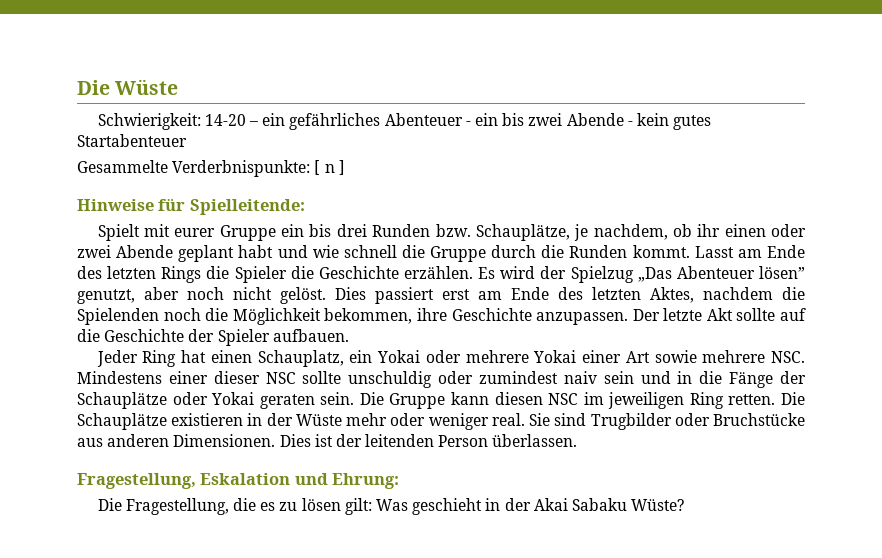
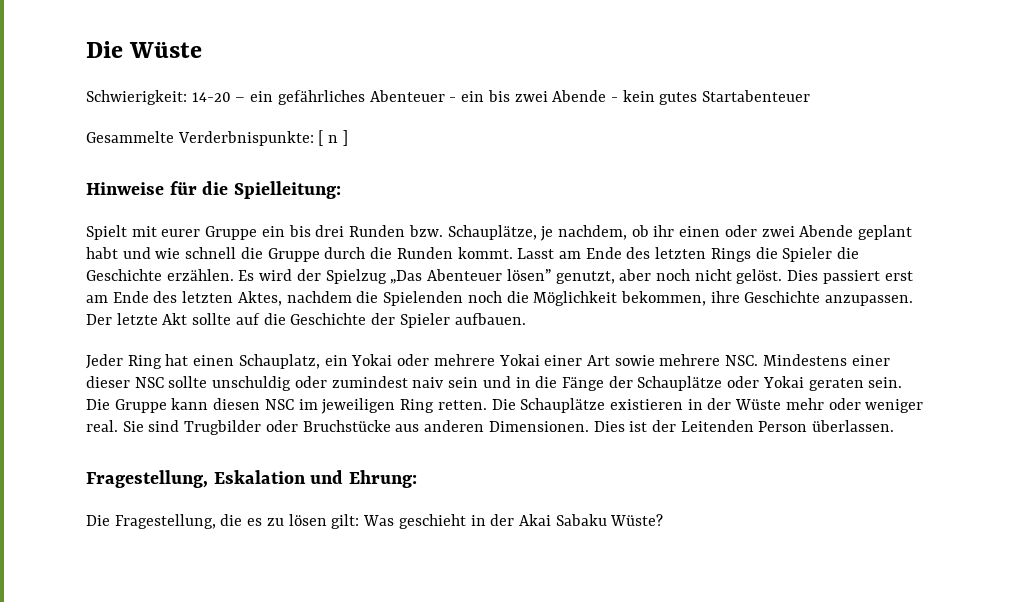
[189,199,305,215] Spielleitende: -> [202,181,341,199] die Spielleitung:
[365,434,435,447] leitenden -> [680,420,754,432] Leitenden

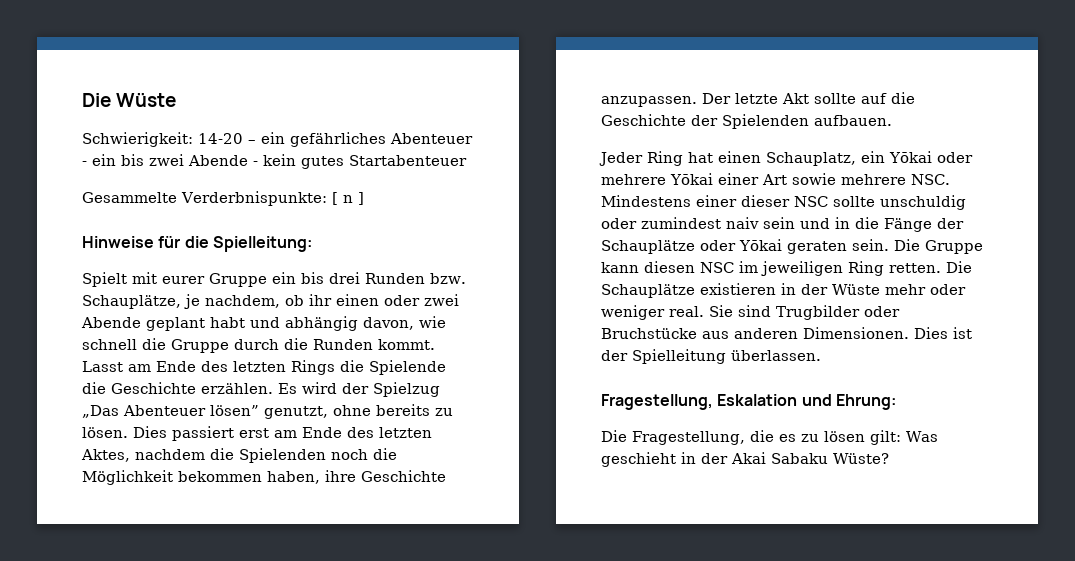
(151, 253) none -> [285,316,414,331] abhängig davon,
[782,247,833,262] Spieler -> [369,360,446,375] Spielende
[619,269,783,284] aber noch nicht gelöst. -> [333,404,453,416] [82,427,128,438] ohne bereits zu lösen.
[620,291,706,306] bekommen, -> [178,471,320,484] bekommen haben,
[399,313,450,328] Spieler -> [722,114,809,129] Spielenden
[351,354,393,366] Yokai -> [889,151,932,163] Yōkai
[498,354,540,366] Yokai -> [670,173,713,185] Yōkai
[762,376,804,388] Yokai -> [739,239,782,251] Yōkai
[680,420,808,432] Leitenden Person -> [632,349,726,364] Spielleitung

